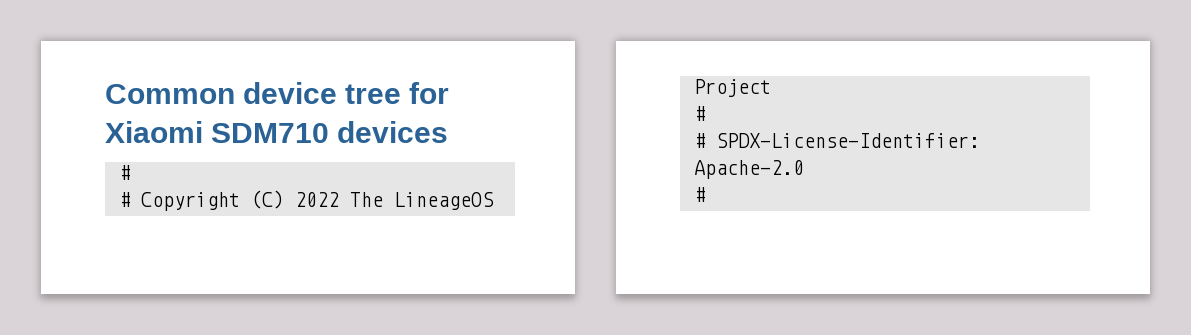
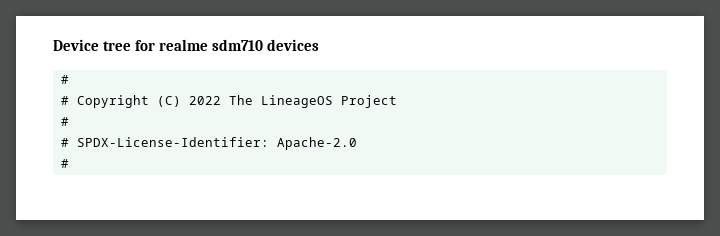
[105,82,450,104] [105,121,330,143] Common device tree for Xiaomi SDM710 -> [53,39,264,51] Device tree for realme sdm710

